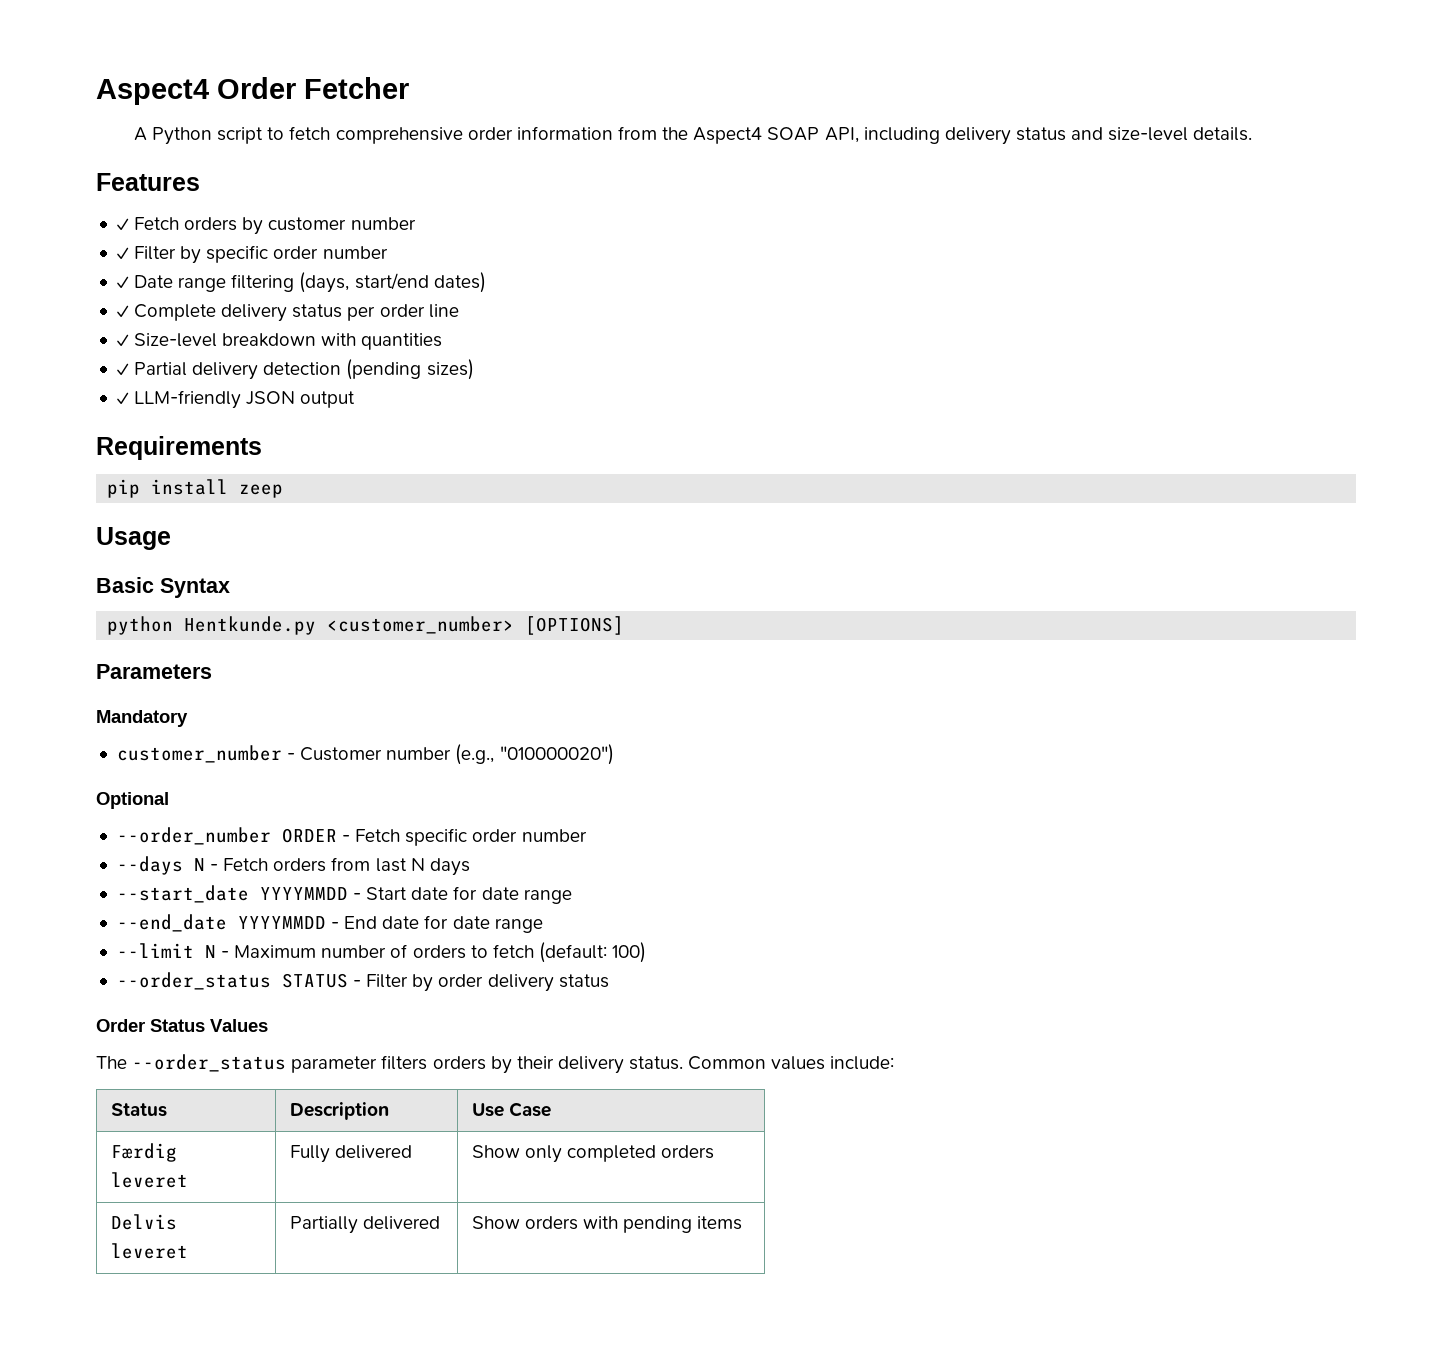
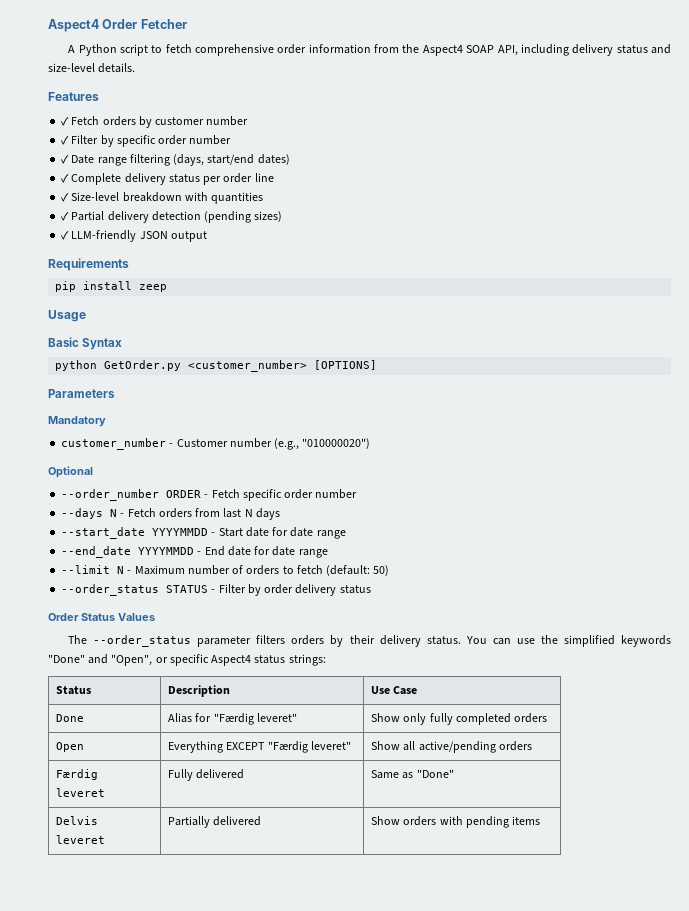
[184,616,317,635] Hentkunde.py -> [104,360,182,371] GetOrder.py
[612,942,647,963] 100) -> [373,565,390,576] 50)
[688,1056,895,1070] [110,1103,167,1117] [289,1102,389,1120] [471,1102,551,1117] Common values include: // Status | Description | Use Case -> [465,635,671,647] [48,654,326,666] [56,686,92,695] [168,685,231,697] [371,686,418,695] [56,714,85,722] [168,713,297,725] [371,713,548,725] [56,742,85,752] [168,741,351,753] [371,741,532,753] You can use the simplified keywords "Done" and "Open", or specific Aspect4 status strings: // Status | Description | Use Case // Done | Alias for "Færdig leveret" | Show only fully completed orders // Open | Everything EXCEPT "Færdig leveret" | Show all active/pending orders
[471,1145,714,1163] Show only completed orders -> [371,769,454,779] Same as "Done"

